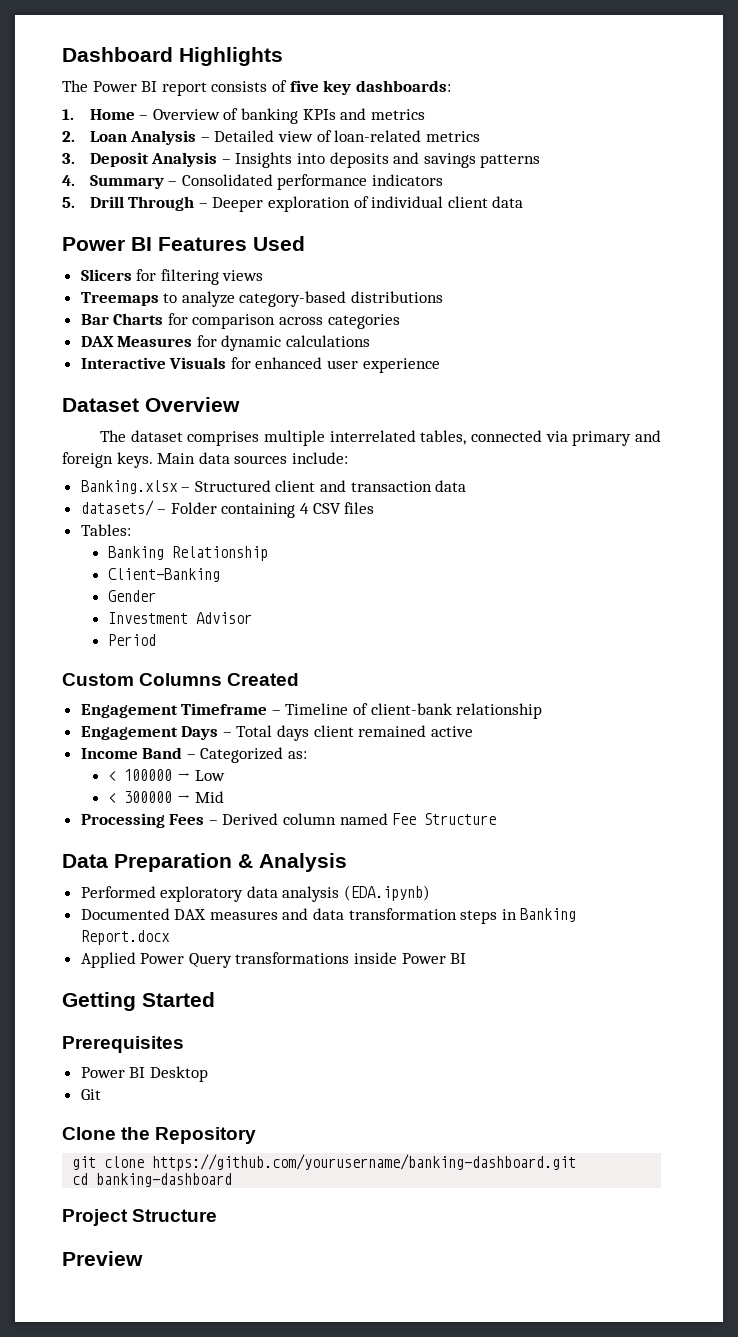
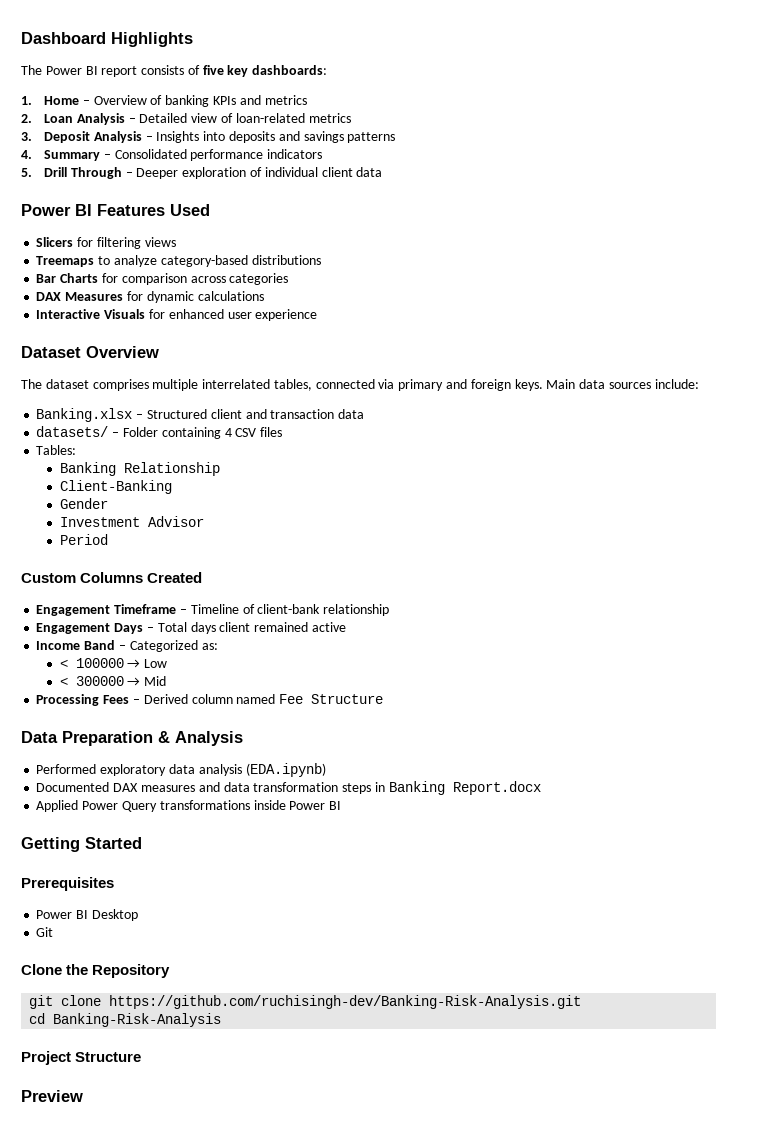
[152,1154,577,1171] https://github.com/yourusername/banking-dashboard.git -> [109,995,582,1009] https://github.com/ruchisingh-dev/Banking-Risk-Analysis.git
[96,1173,233,1187] banking-dashboard -> [53,1013,222,1027] Banking-Risk-Analysis

